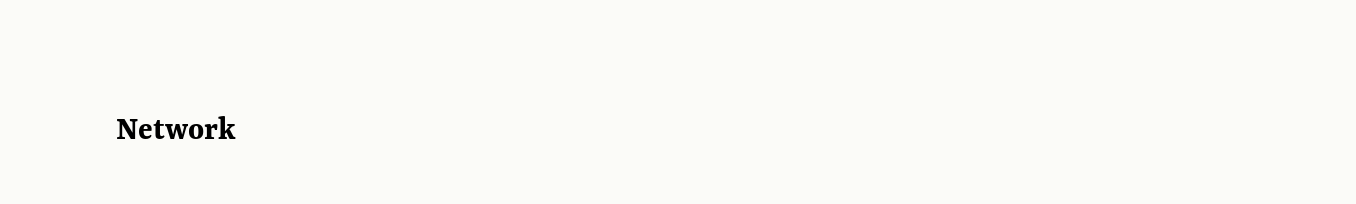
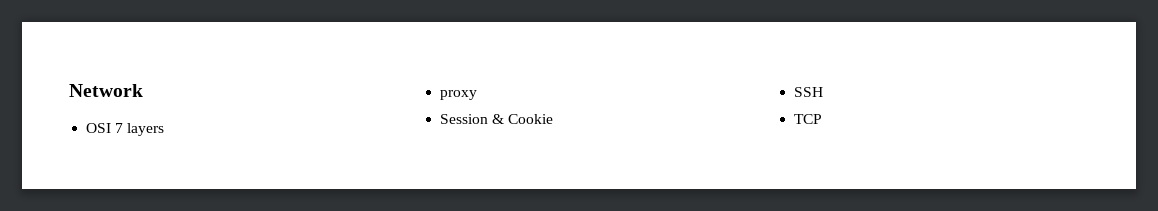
(236, 127) none -> [86,123,165,136] [440,90,478,100] [440,114,554,124] [794,87,824,97] [794,114,823,124] // OSI 7 layers // proxy // Session & Cookie // SSH // TCP

